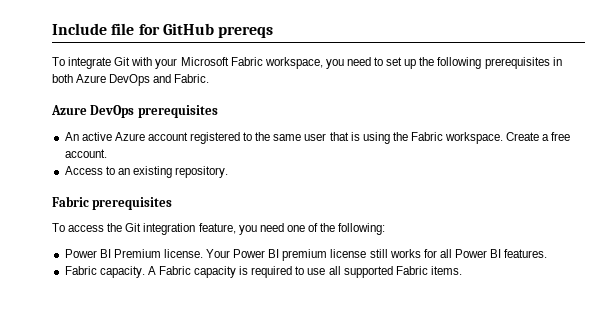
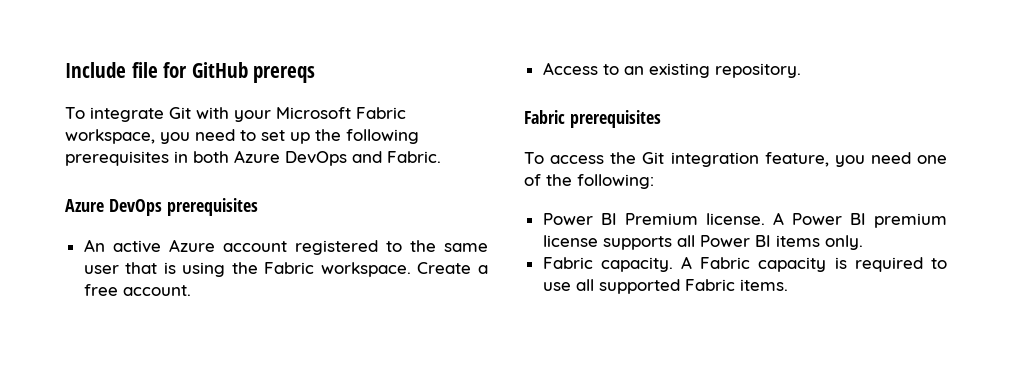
[206,249,231,258] Your -> [772,212,784,225] A
[369,249,437,258] still works for -> [602,236,672,250] supports
[504,249,548,258] features. -> [775,235,863,250] items only.

